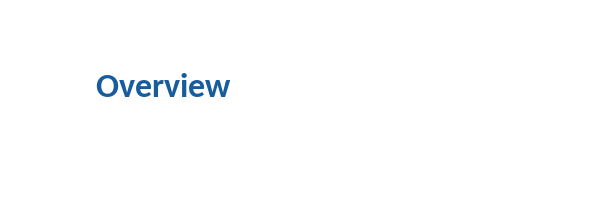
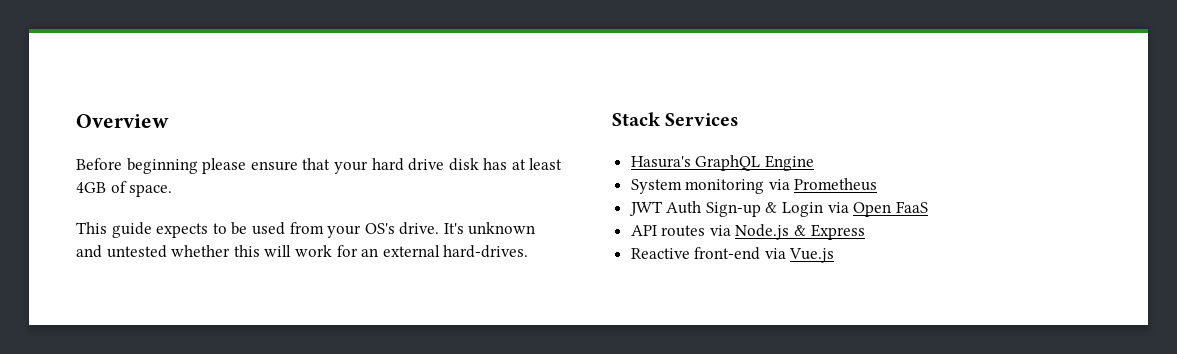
(231, 85) none -> [76,158,563,174] [76,181,173,197] [76,222,536,238] [76,245,529,258] [612,112,740,126] [630,155,814,171] [630,178,878,194] [628,201,928,217] [630,224,865,240] [630,247,835,263] // Before beginning please ensure that your hard drive disk has at least 4GB of space. // This guide expects to be used from your OS's drive. It's unknown and untested whether this will work for an external hard-drives. // Stack Services // Hasura's GraphQL Engine // System monitoring via Prometheus // JWT Auth Sign-up & Login via Open FaaS // API routes via Node.js & Express // Reactive front-end via Vue.js

